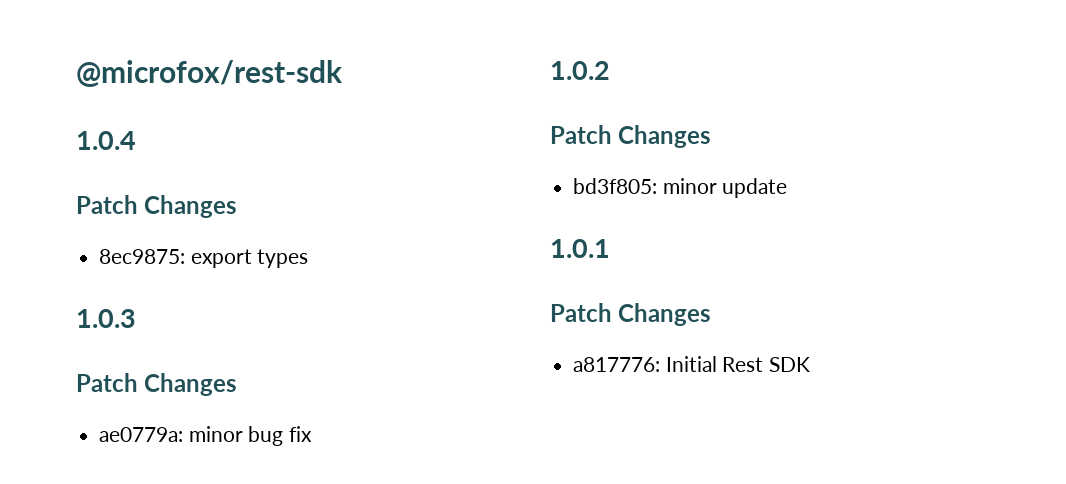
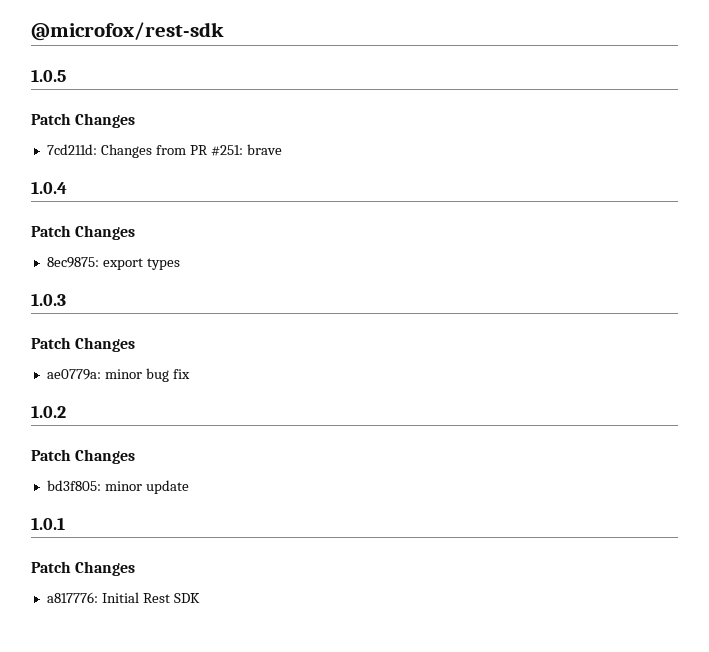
(343, 73) none -> [31,69,66,82] [31,113,136,128] [46,144,282,158] // 1.0.5 // Patch Changes // 7cd211d: Changes from PR #251: brave

